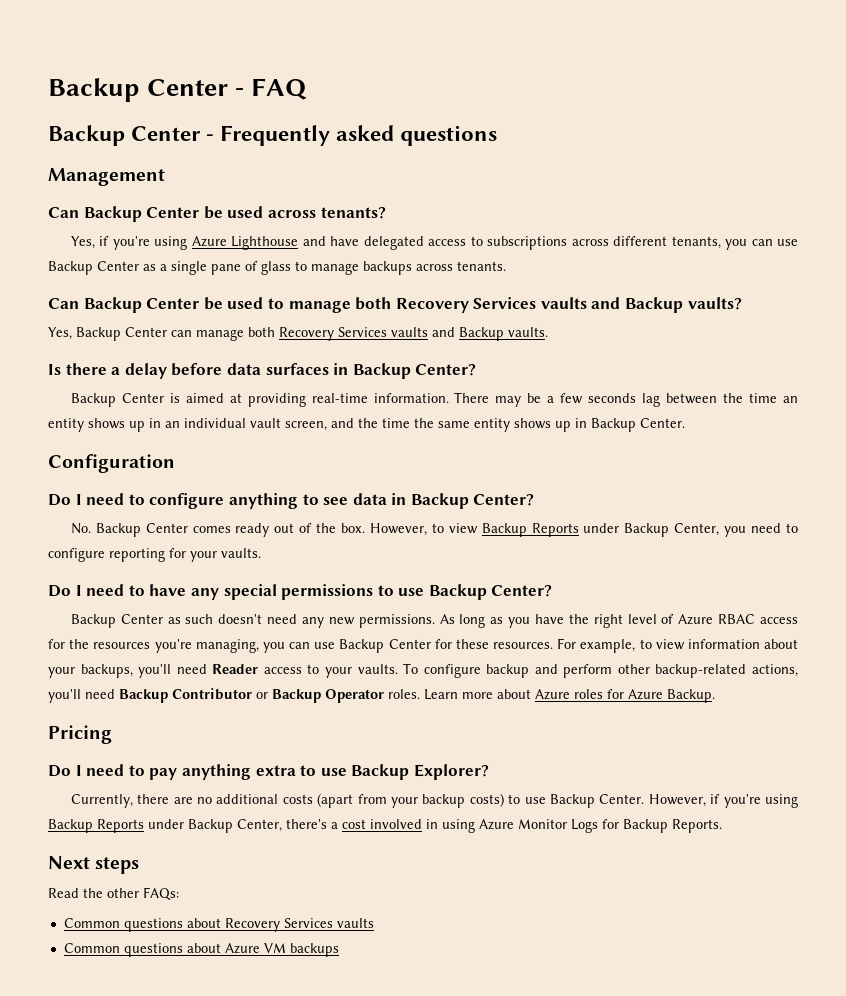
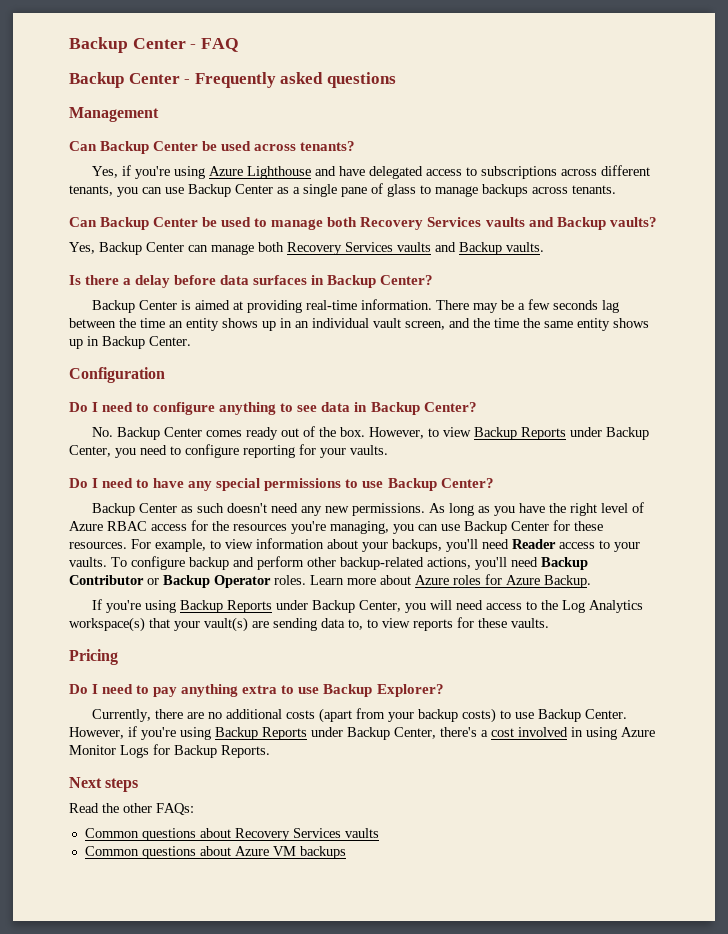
(715, 696) none -> [92,599,644,613] [69,617,549,632] // If you're using Backup Reports under Backup Center, you will need access to the Log Analytics workspace(s) that your vault(s) are sending data to, to view reports for these vaults.

